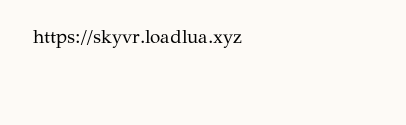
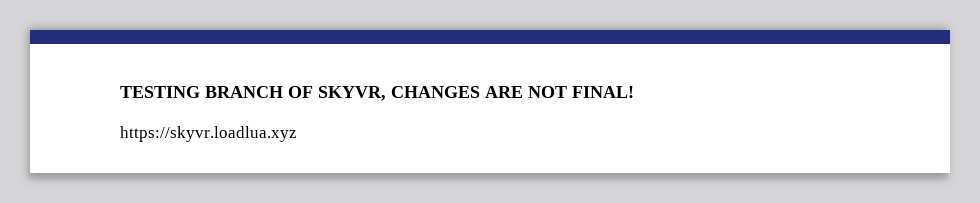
(33, 39) none -> [120,86,634,101] TESTING BRANCH OF SKYVR, CHANGES ARE NOT FINAL! //

